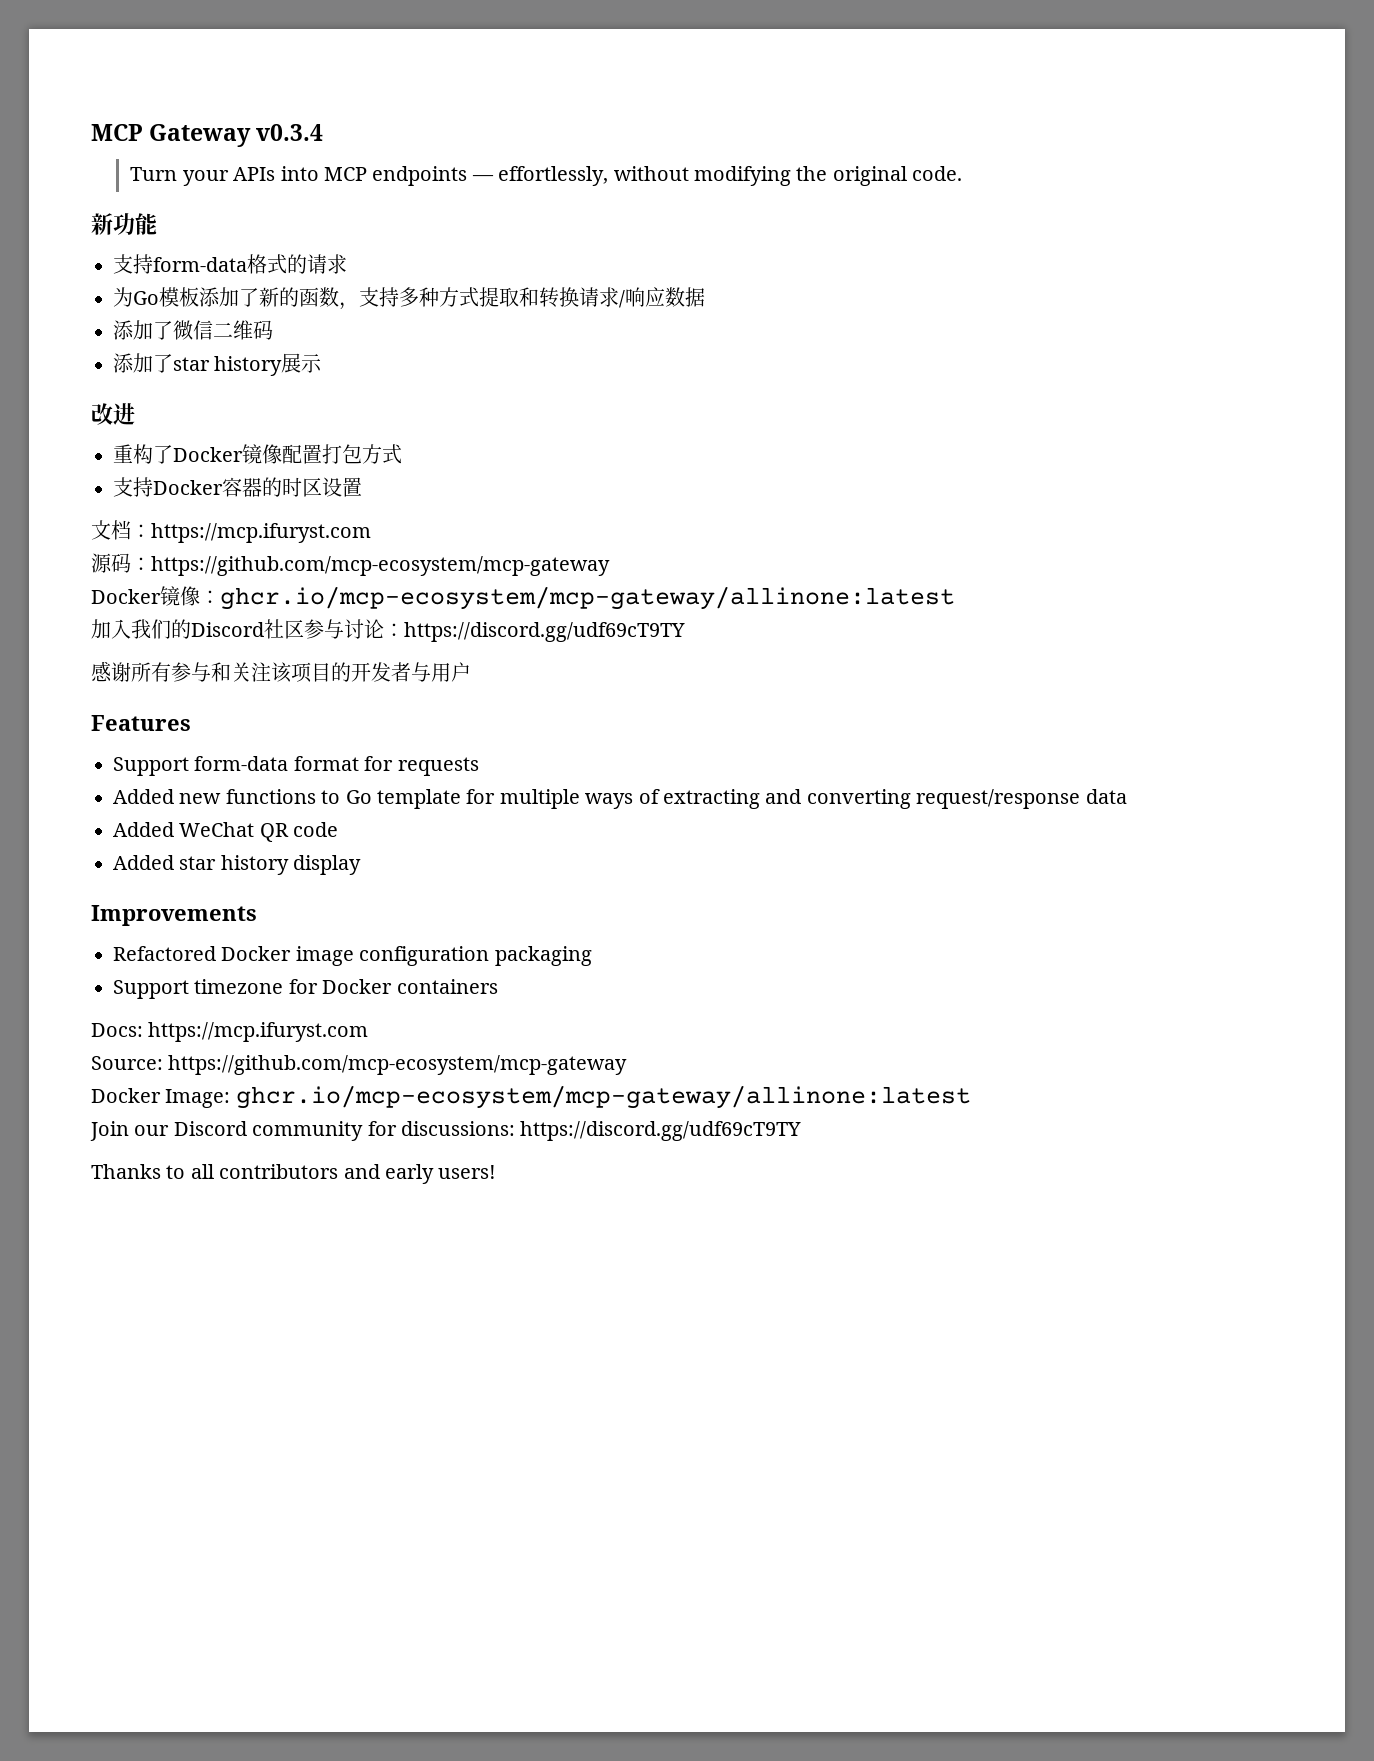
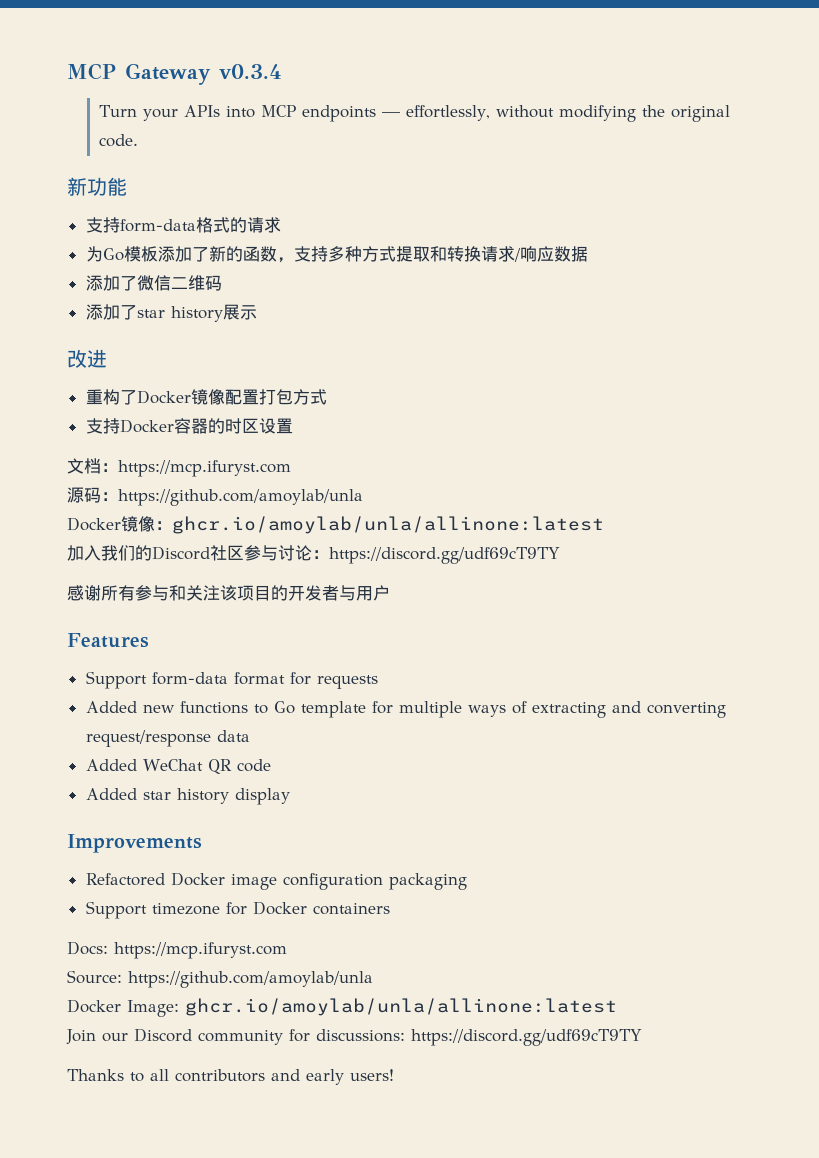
[151,556,610,576] https://github.com/mcp-ecosystem/mcp-gateway -> [118,489,363,506] https://github.com/amoylab/unla
[220,586,955,610] ghcr.io/mcp-ecosystem/mcp-gateway/allinone:latest -> [172,516,604,534] ghcr.io/amoylab/unla/allinone:latest
[168,1055,628,1075] https://github.com/mcp-ecosystem/mcp-gateway -> [128,971,373,988] https://github.com/amoylab/unla
[235,1085,971,1109] ghcr.io/mcp-ecosystem/mcp-gateway/allinone:latest -> [185,998,617,1016] ghcr.io/amoylab/unla/allinone:latest

